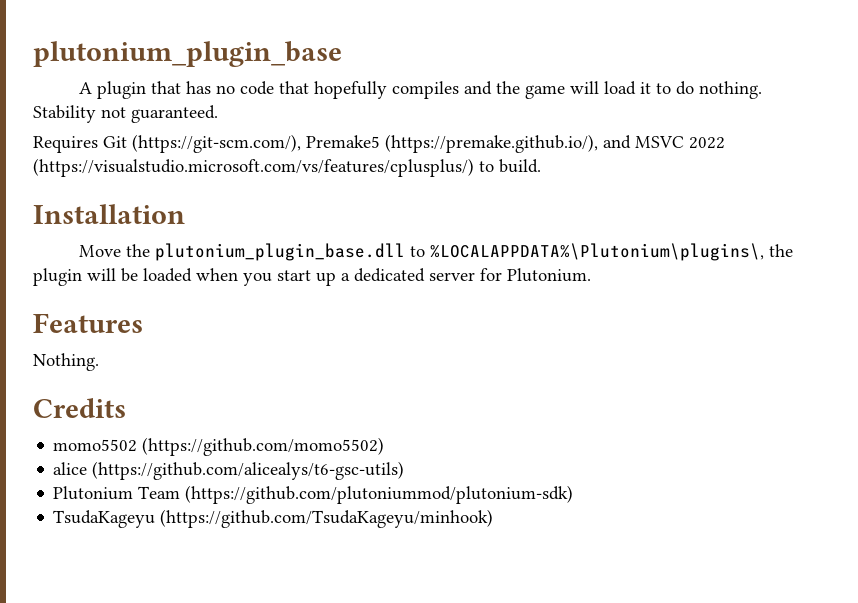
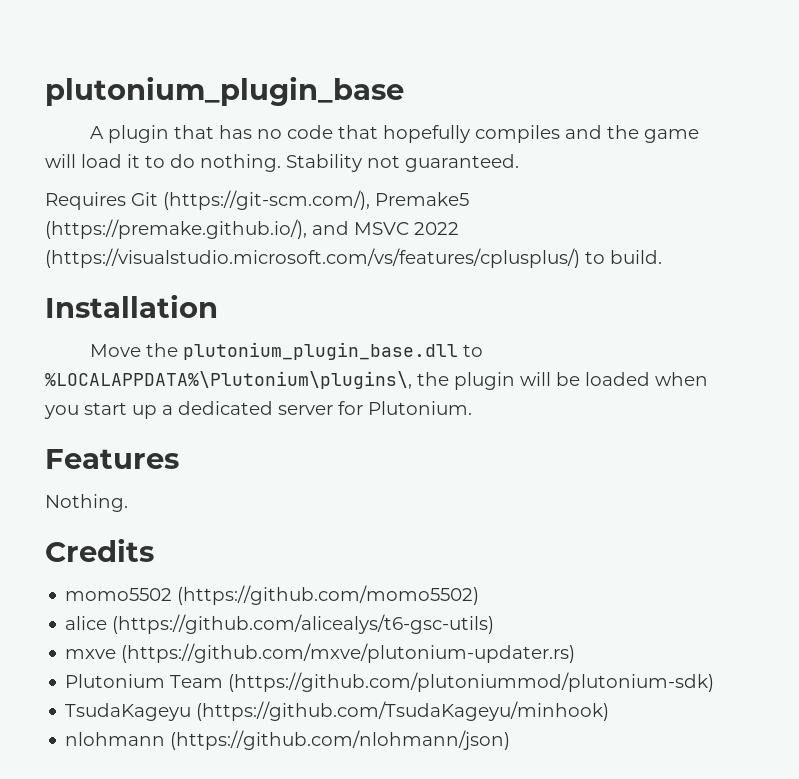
(405, 470) none -> [65,643,576,663] // mxve (https://github.com/mxve/plutonium-updater.rs)
(494, 518) none -> [65,730,511,750] // nlohmann (https://github.com/nlohmann/json)

